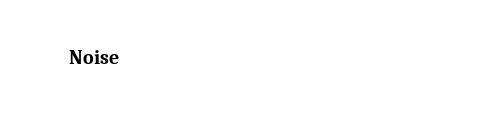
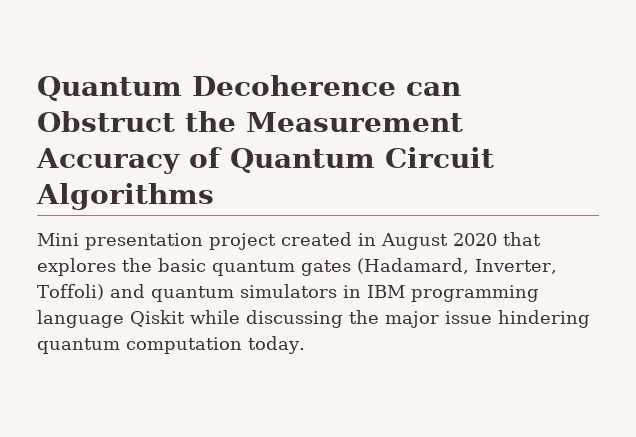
[69,50,119,64] Noise -> [37,75,461,101] [37,111,463,132] [36,147,494,174] [36,183,214,210] [37,232,541,250] [37,258,557,276] [37,284,539,302] [37,310,590,328] [37,336,305,354] Quantum Decoherence can Obstruct the Measurement Accuracy of Quantum Circuit Algorithms // Mini presentation project created in August 2020 that explores the basic quantum gates (Hadamard, Inverter, Toffoli) and quantum simulators in IBM programming language Qiskit while discussing the major issue hindering quantum computation today.

